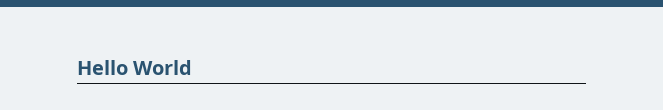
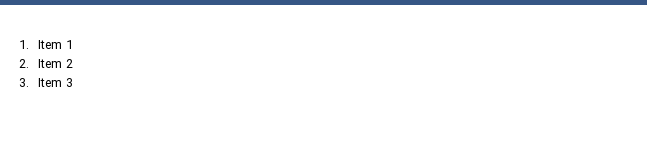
[77,60,193,75] Hello World -> [19,40,73,49] [19,59,73,68] [19,78,73,87] 1. Item 1 // 2. Item 2 // 3. Item 3

